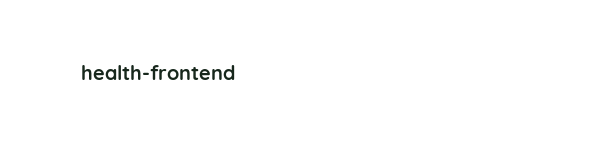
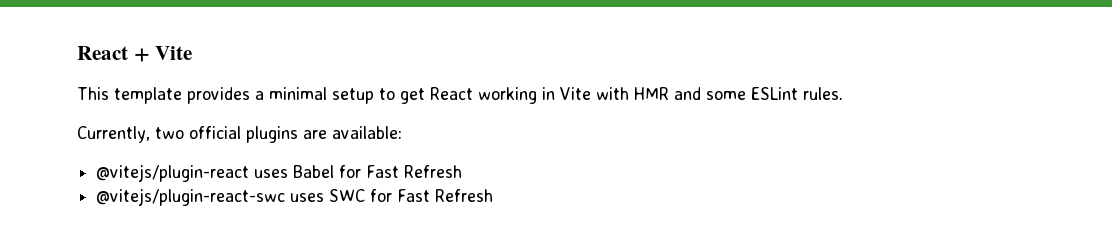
[81,65,235,80] health-frontend -> [77,46,193,62] [77,87,843,104] [77,126,402,143] [96,164,463,182] [96,188,494,206] React + Vite // This template provides a minimal setup to get React working in Vite with HMR and some ESLint rules. // Currently, two official plugins are available: // @vitejs/plugin-react uses Babel for Fast Refresh // @vitejs/plugin-react-swc uses SWC for Fast Refresh

